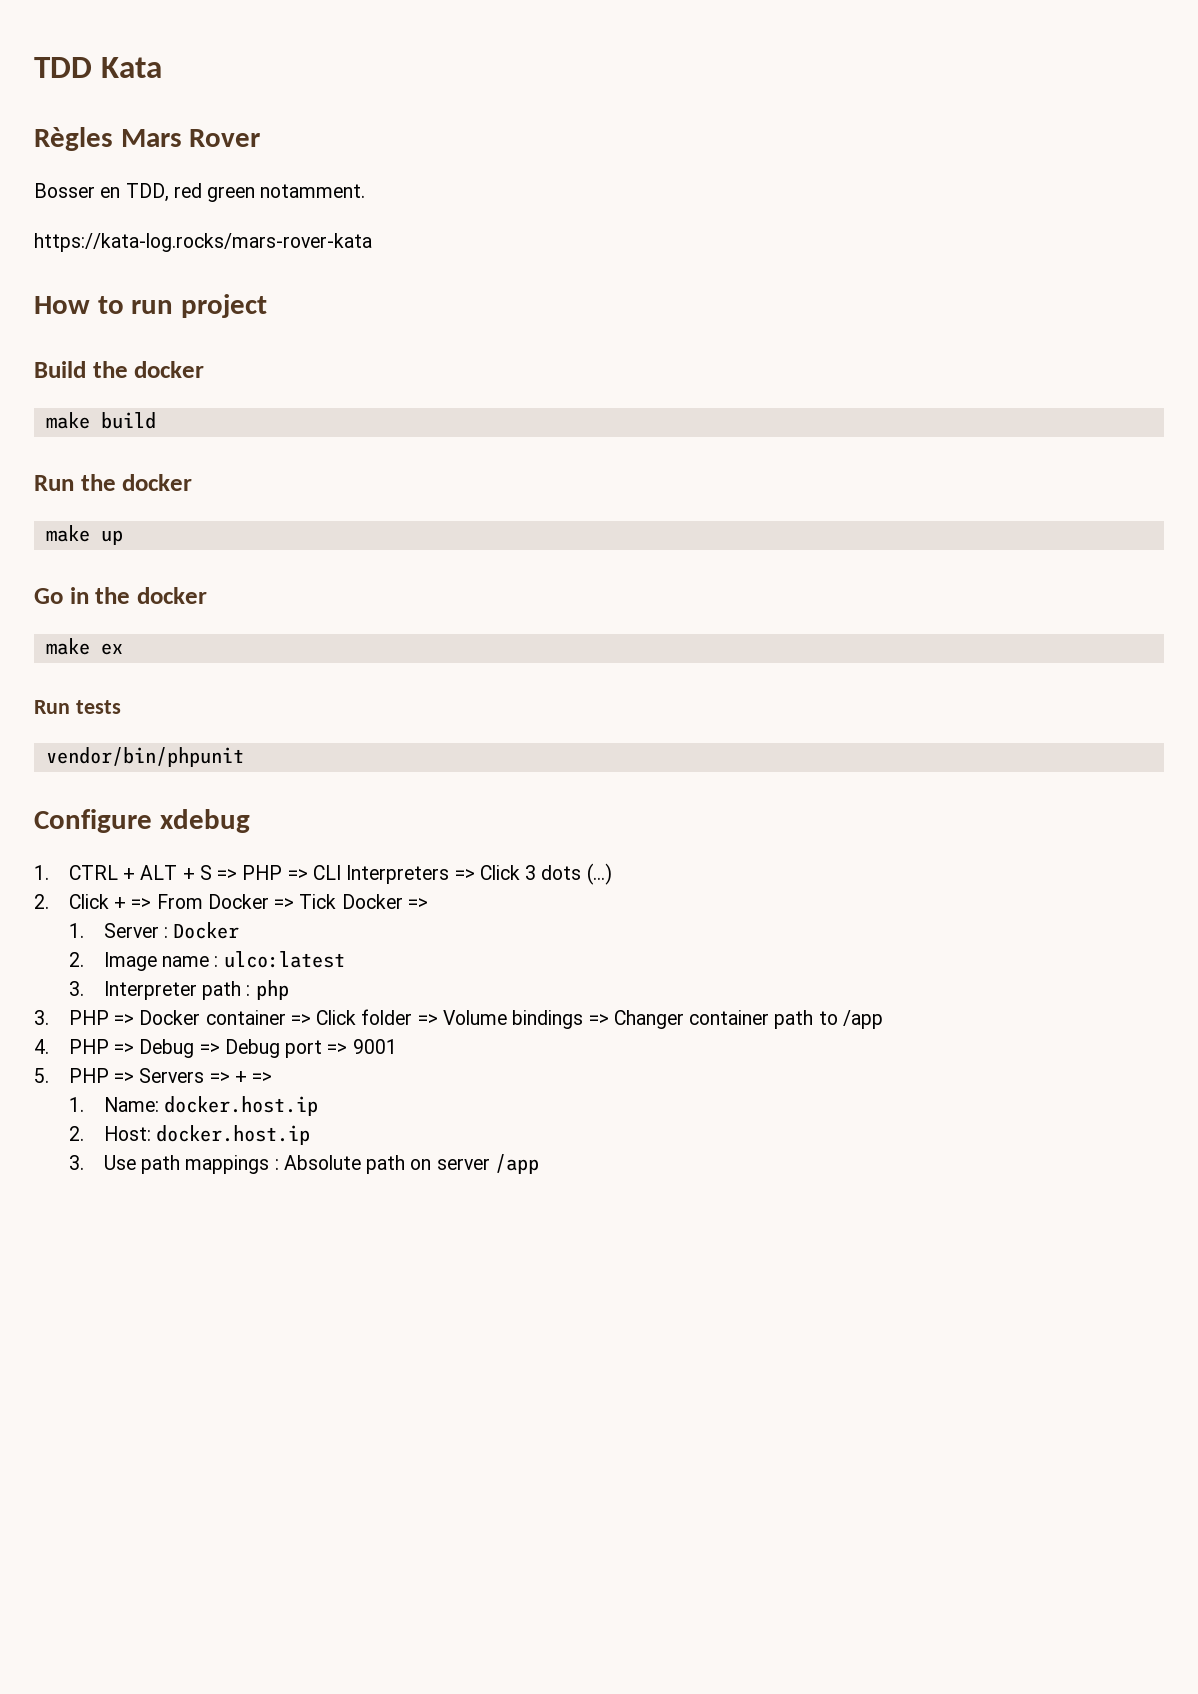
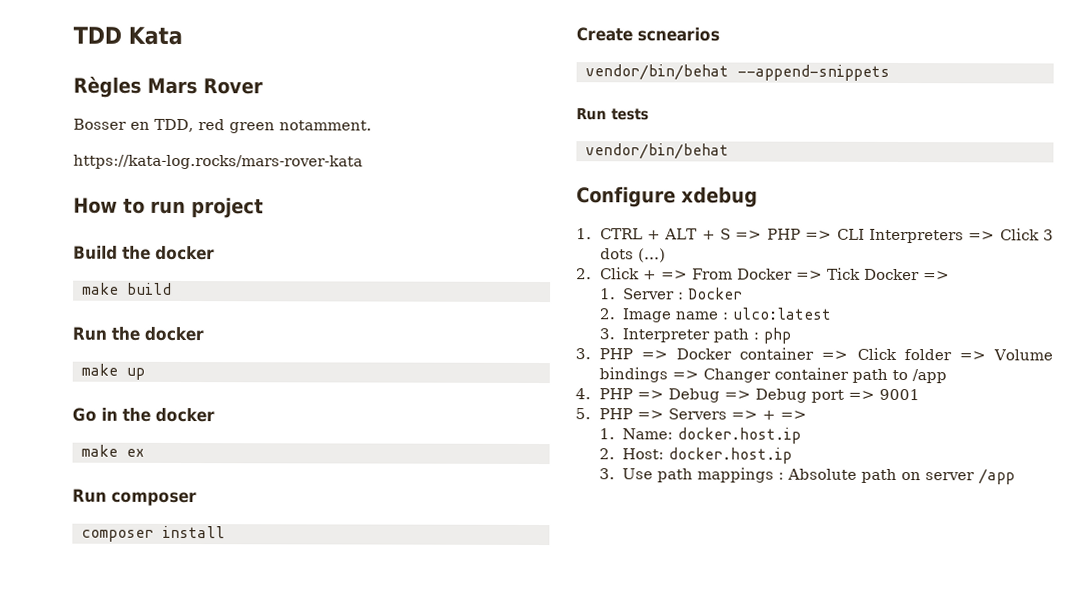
(123, 649) none -> [72,488,197,507] [80,525,225,542] [576,27,720,42] [584,64,890,81] // Run composer // composer install // Create scnearios // vendor/bin/behat --append-snippets
[45,747,244,767] vendor/bin/phpunit -> [584,143,729,160] vendor/bin/behat

